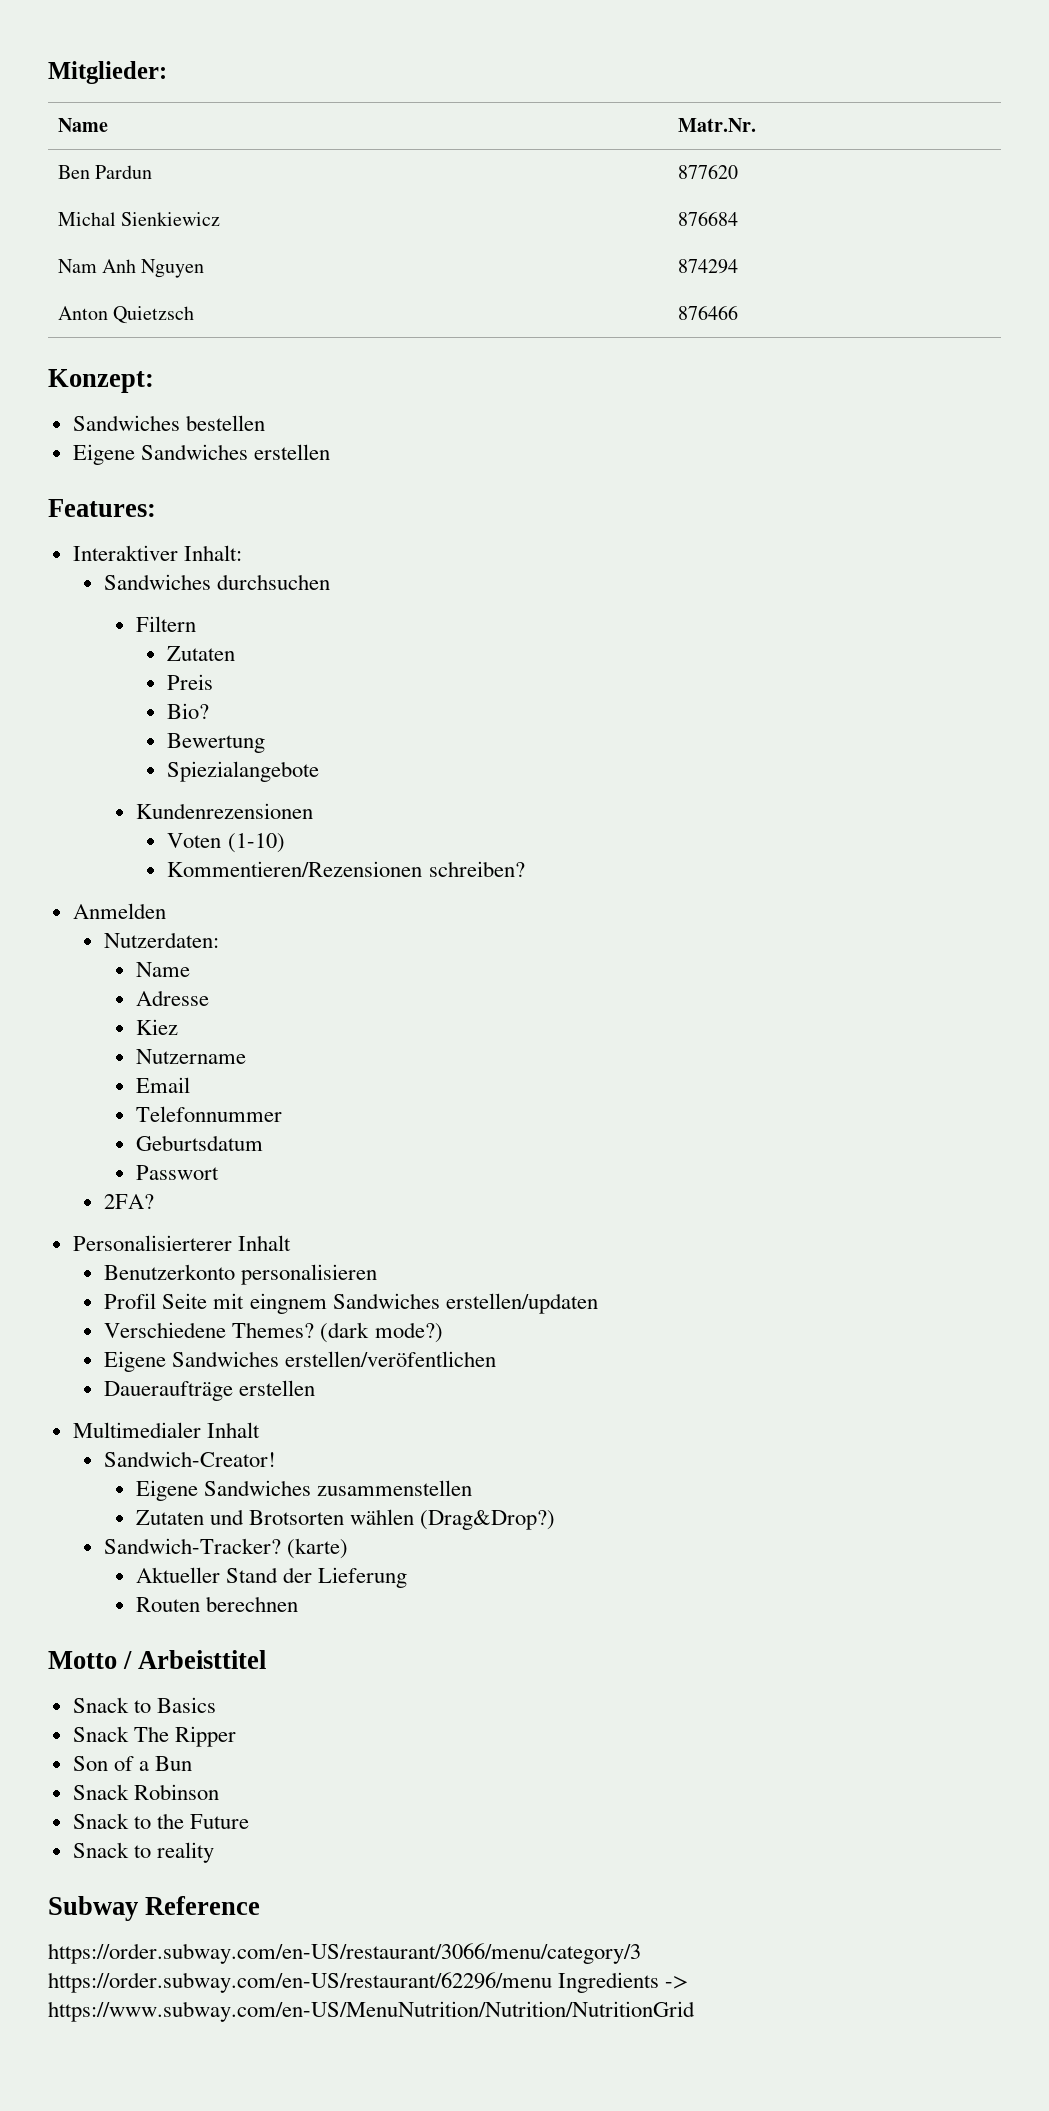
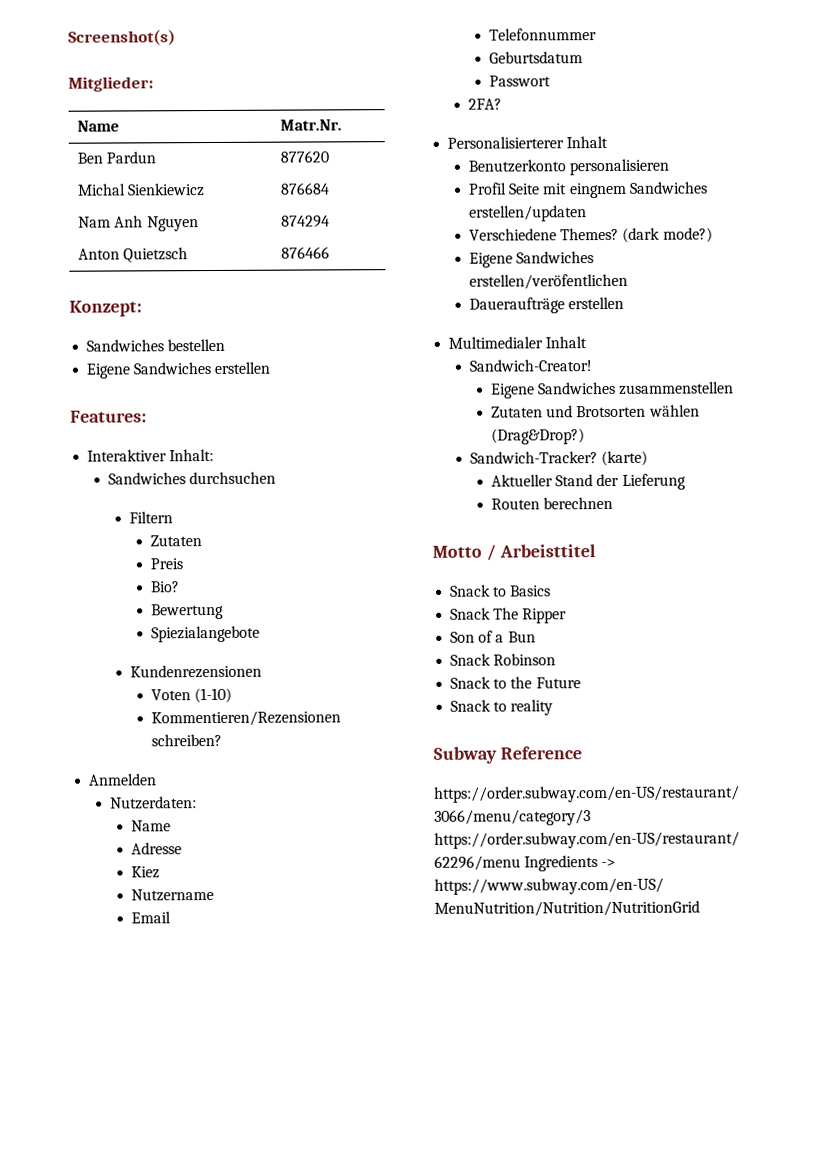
(48, 72) none -> [68,29,176,46] Screenshot(s) //

